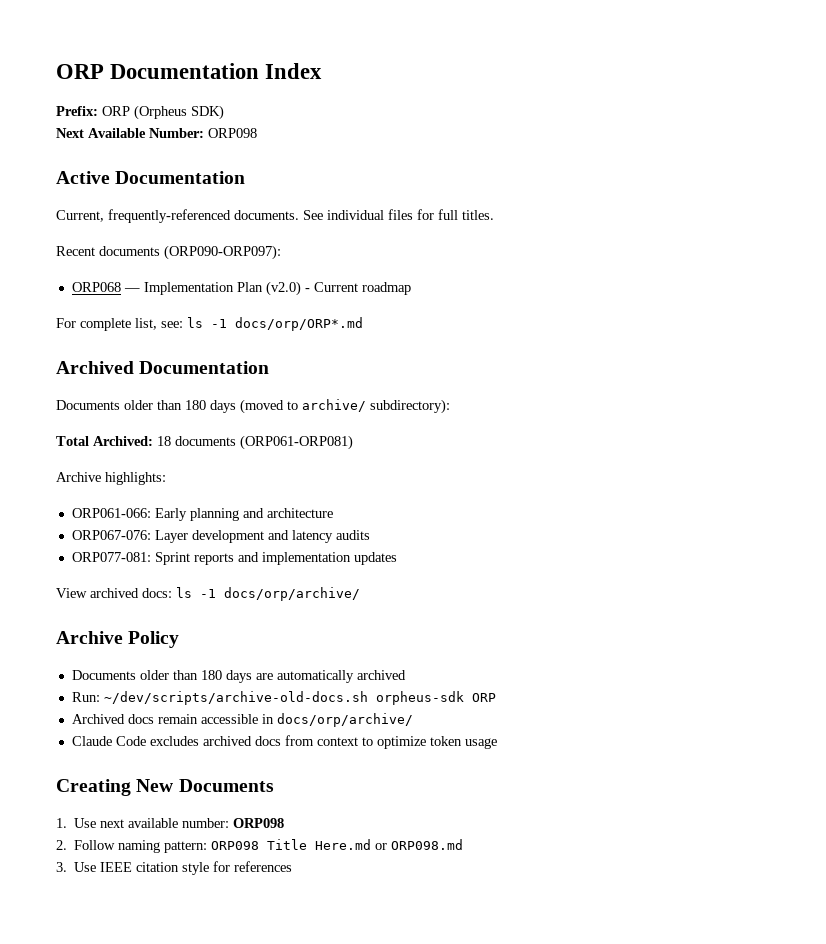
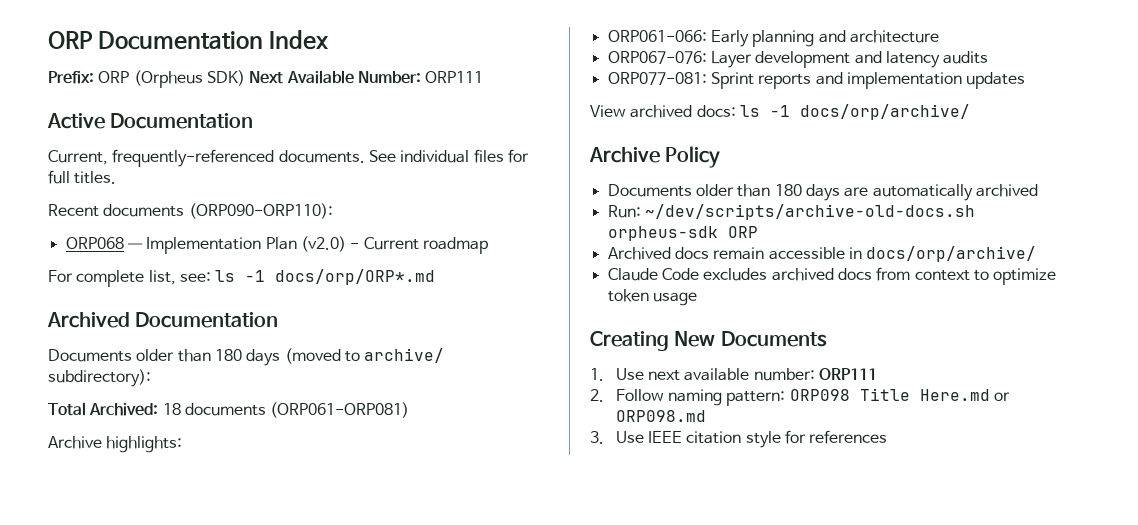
(224, 112) // -> (245, 78) none
[208,128,257,138] ORP098 -> [425,71,484,83] ORP111
[164,245,281,260] (ORP090-ORP097): -> [188,203,333,219] (ORP090-ORP110):
[233,818,285,828] ORP098 -> [818,368,877,380] ORP111

